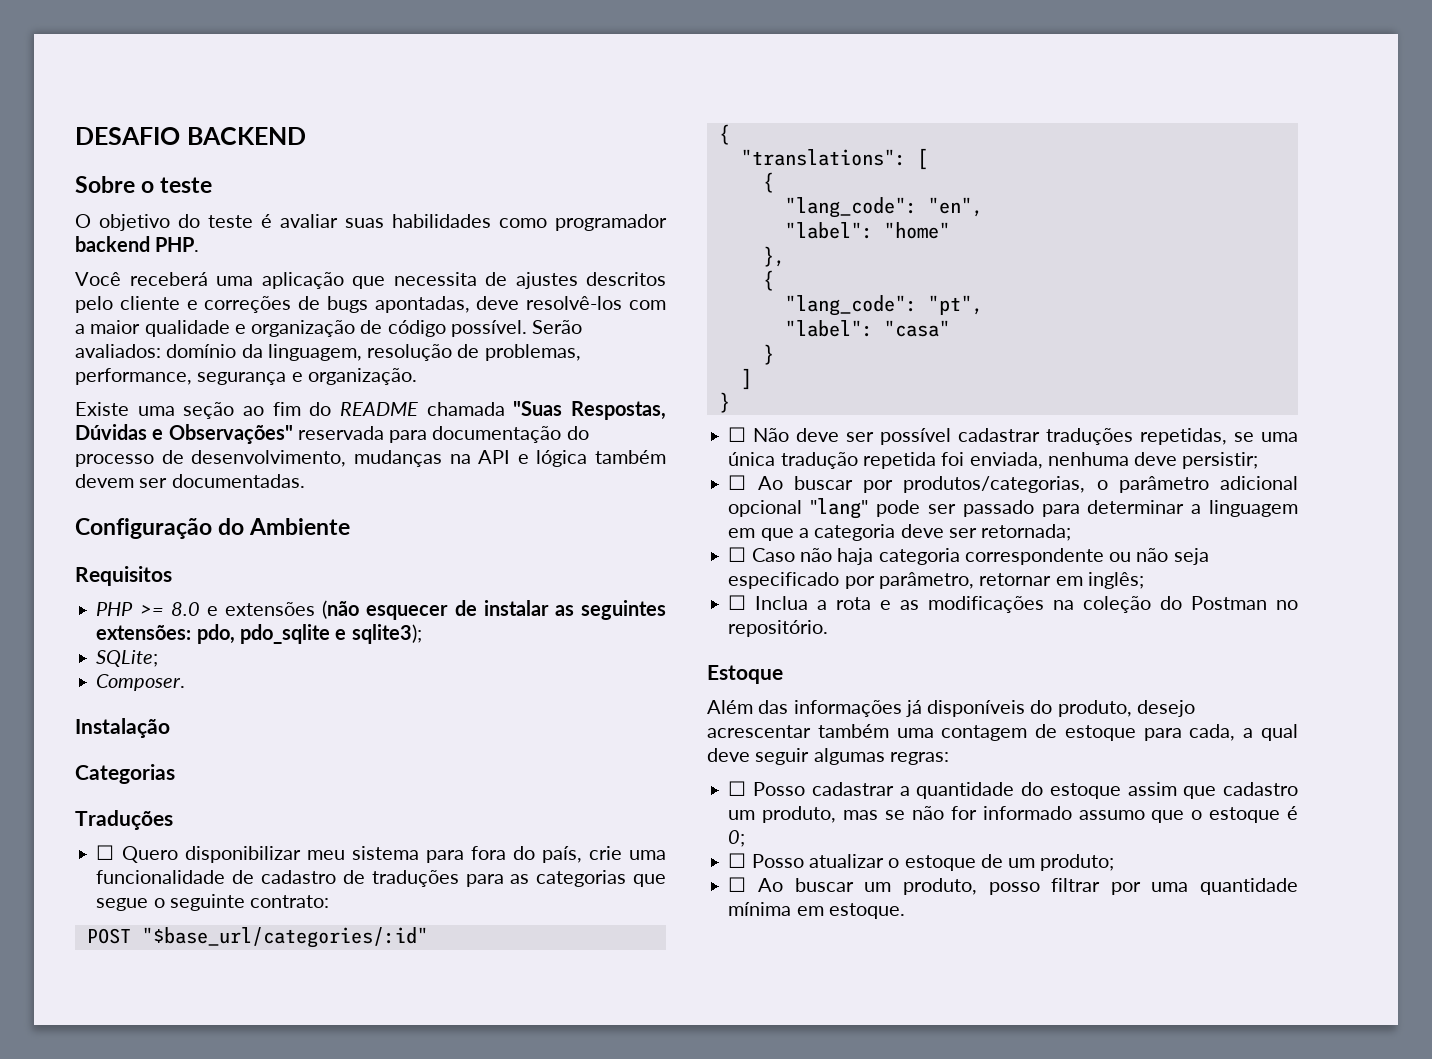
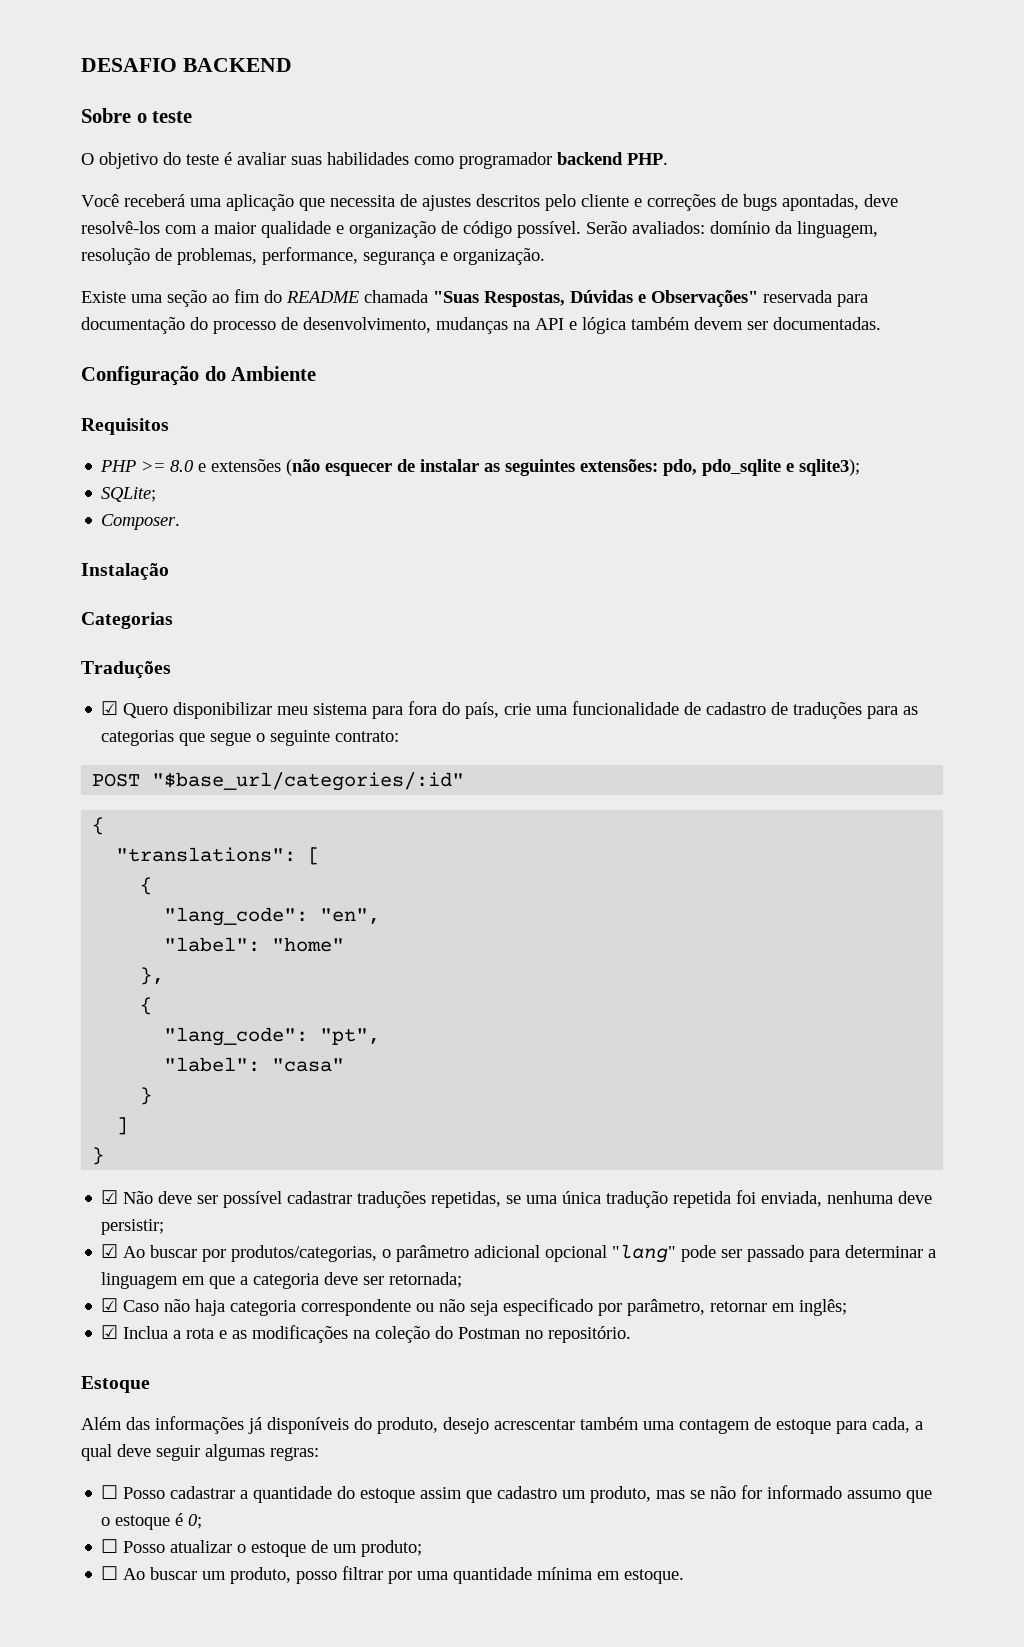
[96,845,115,860] ☐ -> [101,701,119,715] ☑
[728,427,747,442] ☐ -> [101,1190,119,1204] ☑
[728,475,747,490] ☐ -> [101,1244,119,1258] ☑
[728,547,747,562] ☐ -> [101,1298,119,1312] ☑
[728,595,747,610] ☐ -> [101,1325,119,1339] ☑

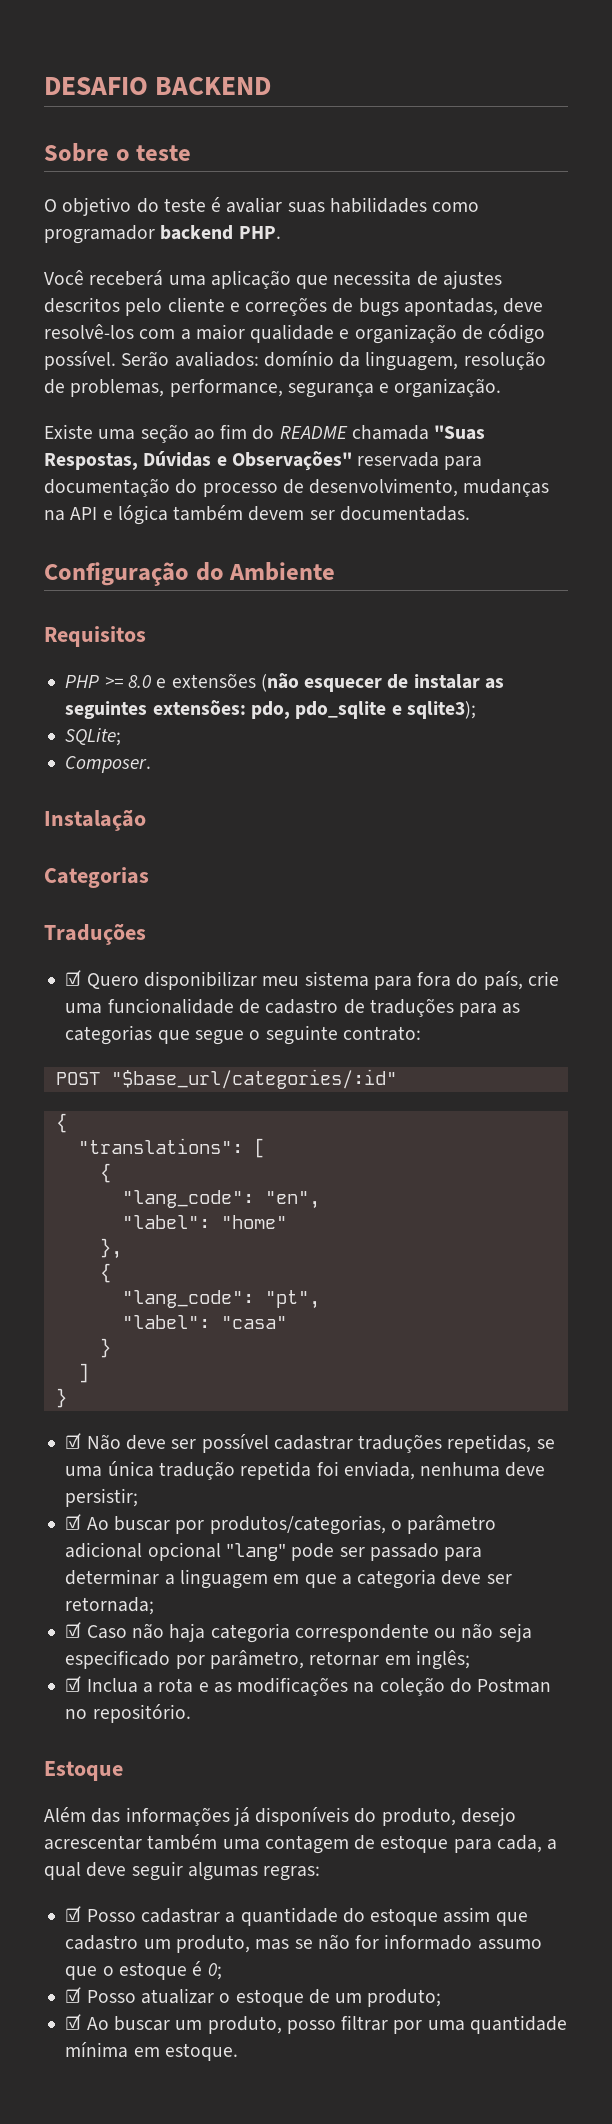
[101,1485,119,1499] ☐ -> [65,1906,82,1922] ☑
[101,1539,119,1553] ☐ -> [65,1987,82,2003] ☑
[101,1566,119,1580] ☐ -> [65,2014,82,2030] ☑

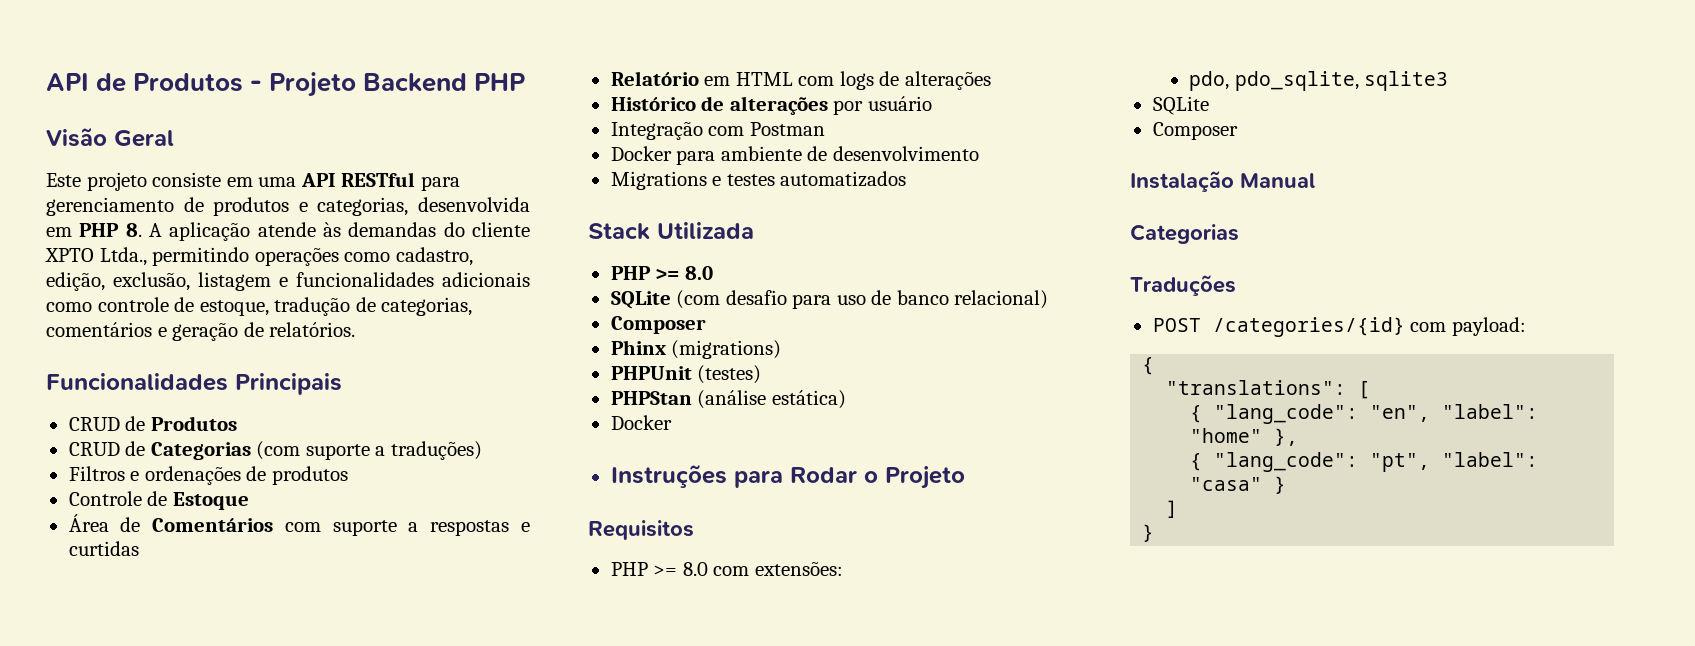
[44,77,272,95] [44,143,192,162] [44,197,480,216] [44,225,281,244] [44,270,502,289] [44,297,544,317] [44,324,546,344] [44,351,546,371] [44,378,502,398] [44,424,486,443] [44,451,483,471] [44,478,550,497] [44,505,470,525] [44,562,336,586] [44,626,146,647] [65,673,504,692] [65,700,476,719] [65,728,122,746] [65,756,152,773] DESAFIO BACKEND // Sobre o teste // O objetivo do teste é avaliar suas habilidades como programador backend PHP. // Você receberá uma aplicação que necessita de ajustes descritos pelo cliente e correções de bugs apontadas, deve resolvê-los com a maior qualidade e organização de código possível. Serão avaliados: domínio da linguagem, resolução de problemas, performance, segurança e organização. // Existe uma seção ao fim do README chamada "Suas Respostas, Dúvidas e Observações" reservada para documentação do processo de desenvolvimento, mudanças na API e lógica também devem ser documentadas. // Configuração do Ambiente // Requisitos // PHP >= 8.0 e extensões (não esquecer de instalar as seguintes extensões: pdo, pdo_sqlite e sqlite3); // SQLite; // Composer. -> [46,72,526,97] [46,128,174,147] [46,172,460,191] [46,197,530,216] [46,222,530,241] [45,247,473,266] [46,272,530,291] [46,297,473,316] [46,322,356,341] [46,373,342,395] [68,416,237,431] [68,441,482,460] [68,466,348,485] [68,491,249,510] [68,514,530,536] [68,541,139,556] [610,71,991,90] [610,96,932,115] [610,121,825,140] [610,146,979,165] [610,171,907,190] [588,222,754,240] [610,266,713,280] [610,290,1049,309] [610,316,706,334] [610,340,782,359] [610,365,762,384] [610,390,846,409] [610,415,672,430] [610,465,965,489] [588,520,694,540] [610,561,843,576] [1189,71,1449,91] [1152,96,1209,115] [1152,122,1238,140] API de Produtos - Projeto Backend PHP // Visão Geral // Este projeto consiste em uma API RESTful para gerenciamento de produtos e categorias, desenvolvida em PHP 8. A aplicação atende às demandas do cliente XPTO Ltda., permitindo operações como cadastro, edição, exclusão, listagem e funcionalidades adicionais como controle de estoque, tradução de categorias, comentários e geração de relatórios. // Funcionalidades Principais // CRUD de Produtos // CRUD de Categorias (com suporte a traduções) // Filtros e ordenações de produtos // Controle de Estoque // Área de Comentários com suporte a respostas e curtidas // Relatório em HTML com logs de alterações // Histórico de alterações por usuário // Integração com Postman // Docker para ambiente de desenvolvimento // Migrations e testes automatizados // Stack Utilizada // PHP >= 8.0 // SQLite (com desafio para uso de banco relacional) // Composer // Phinx (migrations) // PHPUnit (testes) // PHPStan (análise estática) // Docker // Instruções para Rodar o Projeto // Requisitos // PHP >= 8.0 com extensões: // pdo, pdo_sqlite, sqlite3 // SQLite // Composer
(146, 820) none -> [1240,173,1315,188] Manual
[65,970,559,990] [65,998,521,1017] [65,1025,421,1045] [55,1069,397,1089] ☑ Quero disponibilizar meu sistema para fora do país, crie uma funcionalidade de cadastro de traduções para as categorias que segue o seguinte contrato: // POST "$base_url/categories/:id" -> [1152,317,1526,337] POST /categories/{id} com payload:
(111, 1173) // -> (1203, 414) none
(320, 1200) // -> (1431, 413) none
(287, 1222) // -> (1263, 435) none
(111, 1273) // -> (1203, 462) none
(320, 1299) // -> (1431, 462) none
(287, 1322) // -> (1263, 484) none
[65,1433,555,1453] [65,1461,546,1480] [65,1488,139,1507] [65,1514,497,1535] [65,1542,483,1561] [65,1569,512,1589] [65,1597,155,1615] [65,1622,532,1643] [65,1650,470,1670] [65,1676,552,1696] [65,1704,191,1723] [44,1761,123,1781] [44,1807,516,1826] [44,1834,558,1854] [44,1861,321,1881] [65,1906,528,1926] [65,1934,542,1953] [65,1961,222,1980] [65,1987,442,2007] [65,2014,567,2034] [65,2042,238,2061] // ☑ Não deve ser possível cadastrar traduções repetidas, se uma única tradução repetida foi enviada, nenhuma deve persistir; // ☑ Ao buscar por produtos/categorias, o parâmetro adicional opcional "lang" pode ser passado para determinar a linguagem em que a categoria deve ser retornada; // ☑ Caso não haja categoria correspondente ou não seja especificado por parâmetro, retornar em inglês; // ☑ Inclua a rota e as modificações na coleção do Postman no repositório. // Estoque // Além das informações já disponíveis do produto, desejo acrescentar também uma contagem de estoque para cada, a qual deve seguir algumas regras: // ☑ Posso cadastrar a quantidade do estoque assim que cadastro um produto, mas se não for informado assumo que o estoque é 0; // ☑ Posso atualizar o estoque de um produto; // ☑ Ao buscar um produto, posso filtrar por uma quantidade mínima em estoque. -> (1155, 533) none

